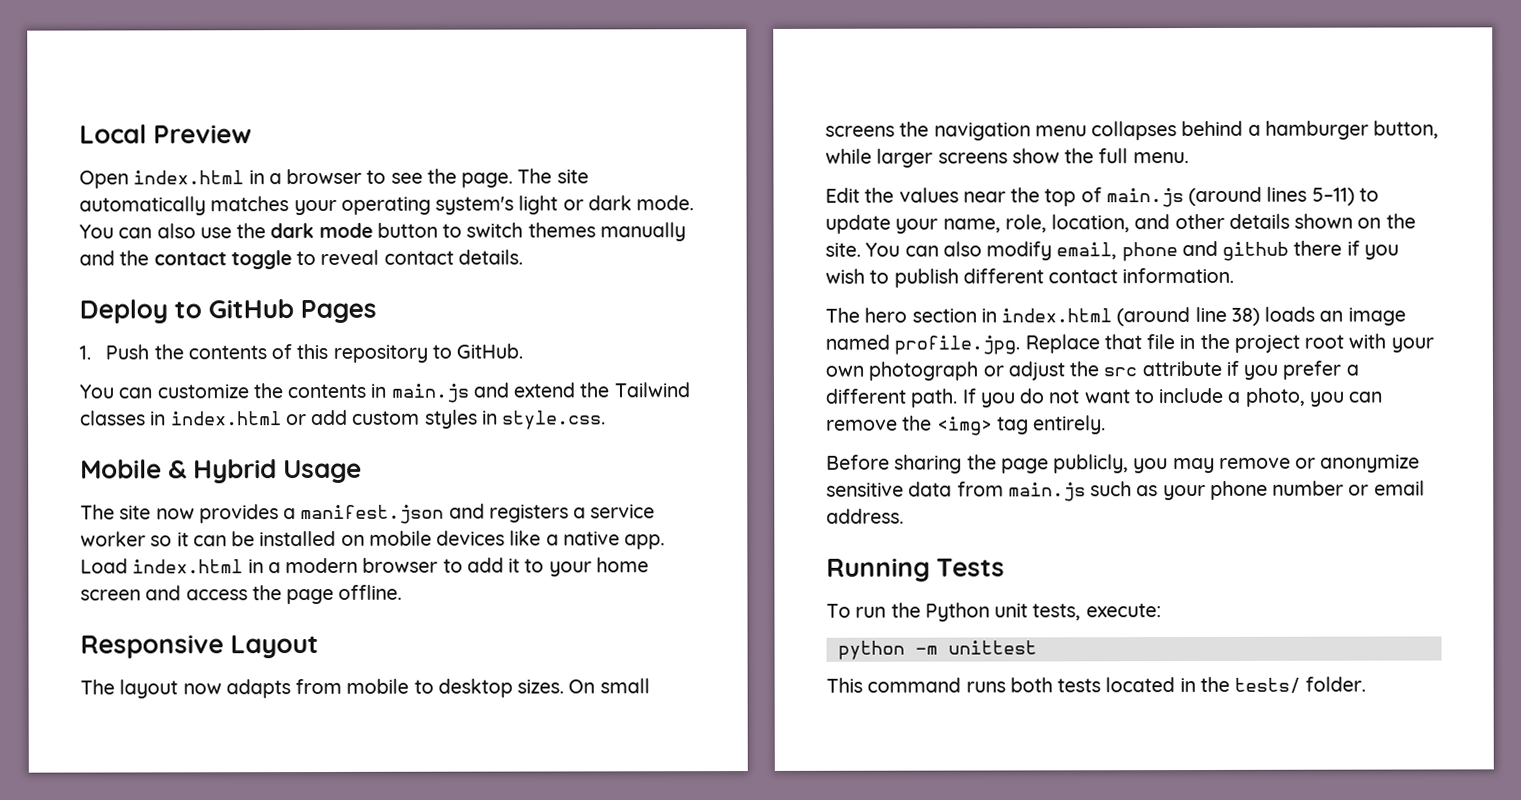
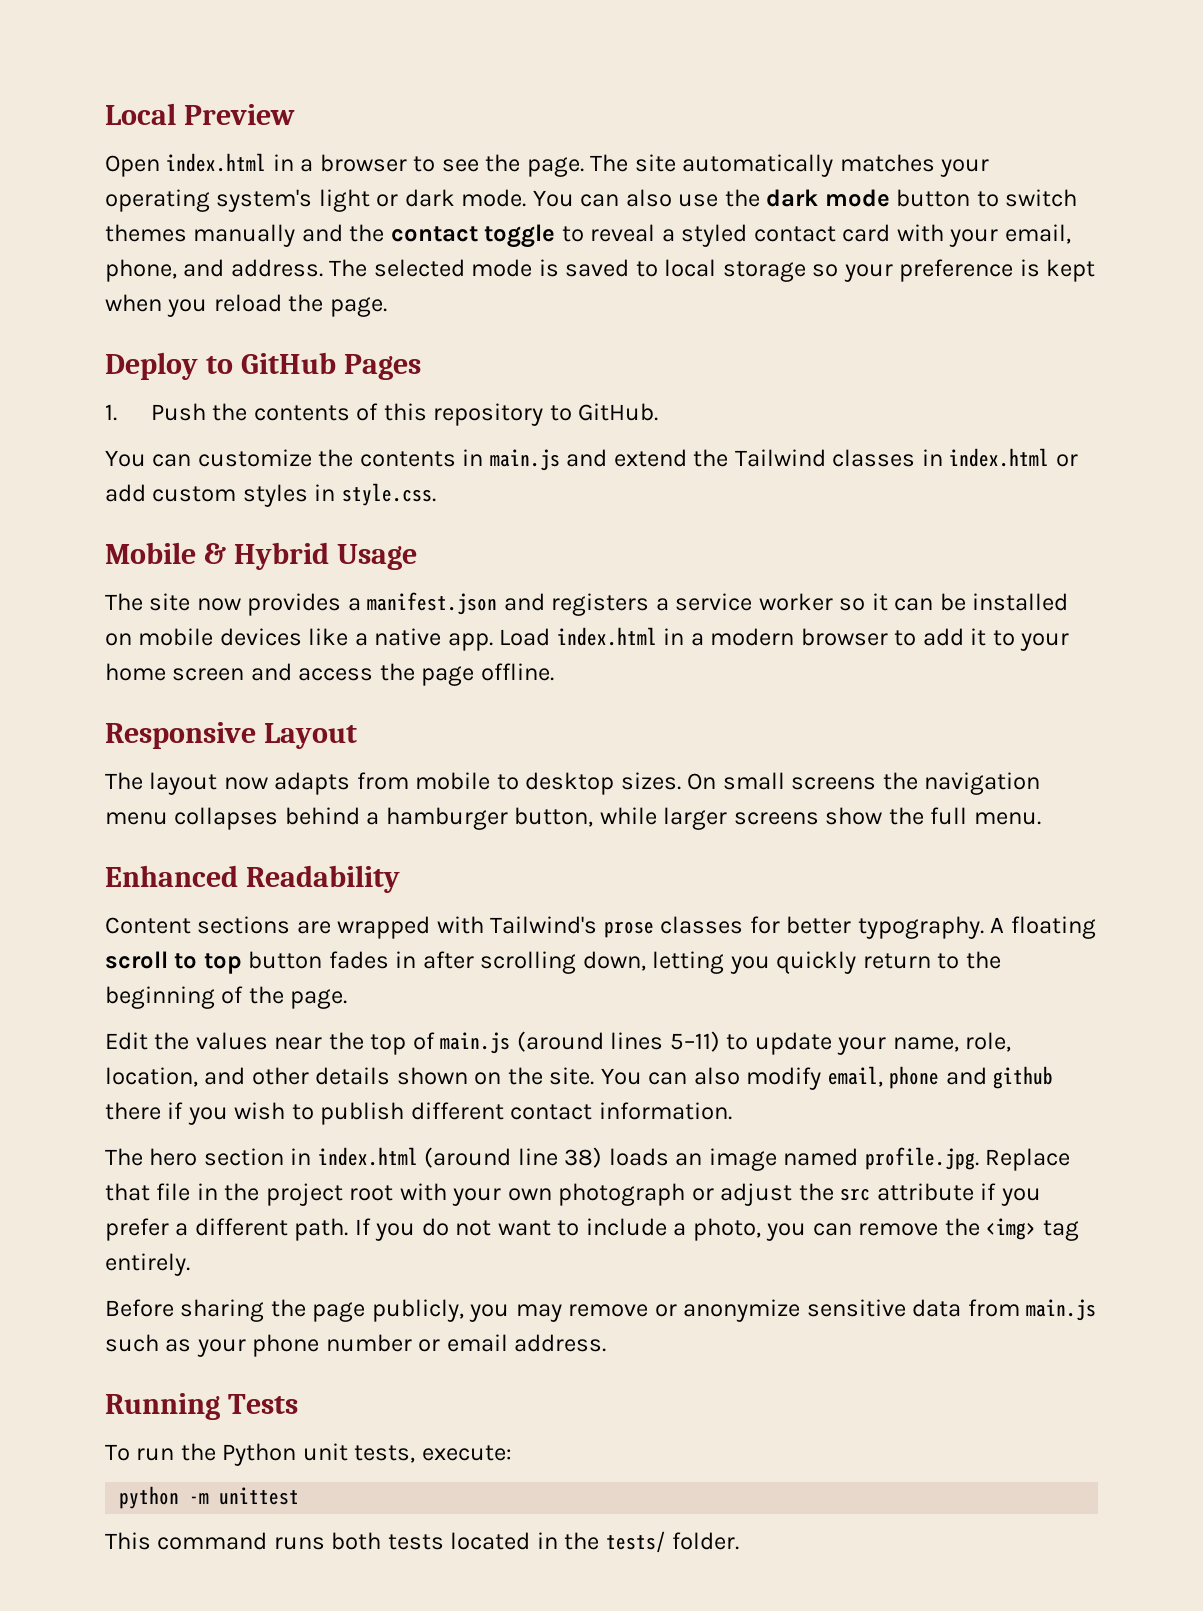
[383,249,523,265] contact details. -> [661,224,1071,247] [105,259,1096,282] [105,294,387,317] a styled contact card with your email, phone, and address. The selected mode is saved to local storage so your preference is kept when you reload the page.
(1189, 158) none -> [105,865,401,893] [105,916,1096,939] [105,951,1001,974] [105,986,348,1009] // Enhanced Readability // Content sections are wrapped with Tailwind's prose classes for better typography. A floating scroll to top button fades in after scrolling down, letting you quickly return to the beginning of the page.

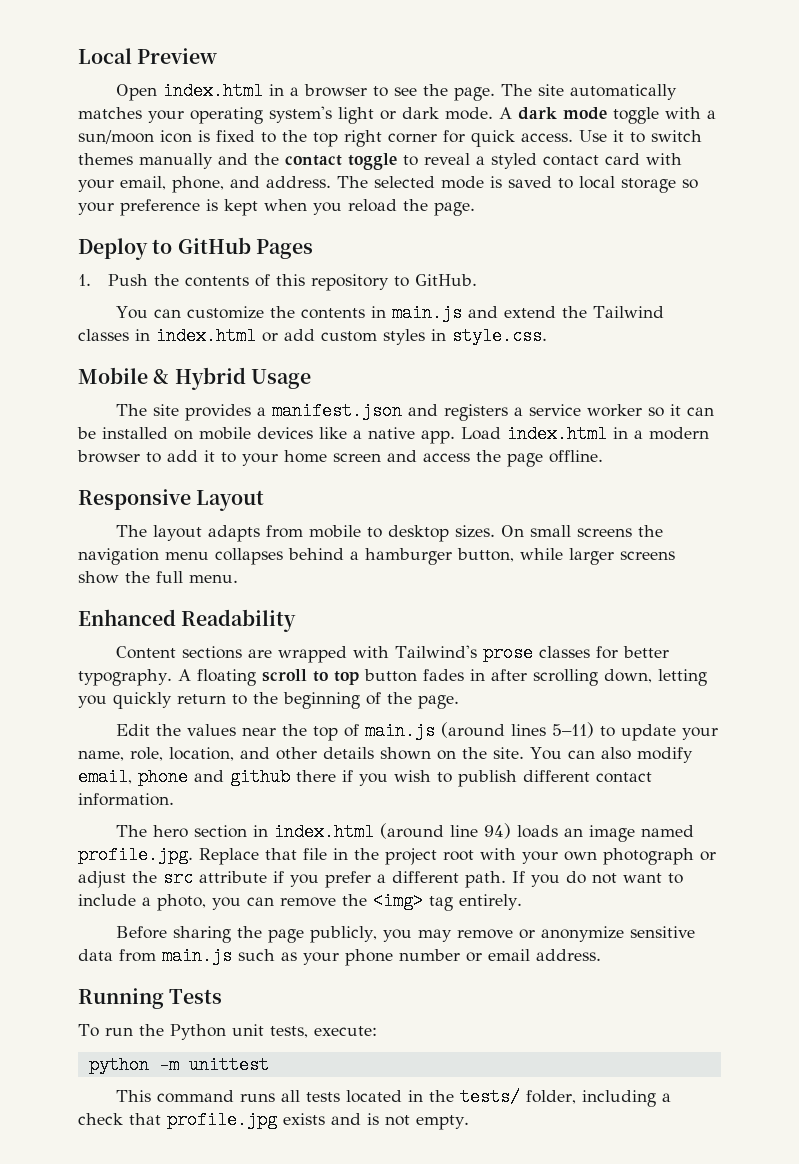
[532,189,971,207] You can also use the dark mode button -> [499,107,716,124] [78,130,624,147] A dark mode toggle with a sun/moon icon is fixed to the top right corner for quick access. Use it
[196,598,241,611] now -> (180, 410) none
[223,777,268,790] now -> (203, 533) none
[564,1147,603,1168] 38) -> [484,823,512,839] 94)
[331,1532,382,1550] both -> [281,1090,301,1102] all
[672,1532,740,1550] folder. -> [526,1090,672,1107] [78,1111,469,1130] folder, including a check that profile.jpg exists and is not empty.

